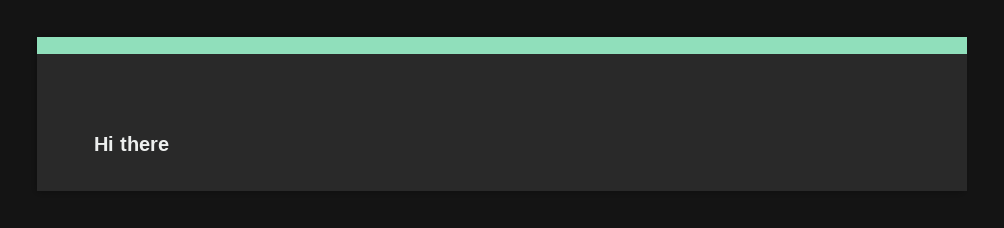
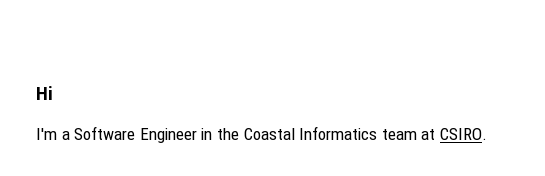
[120,136,169,151] there -> [36,126,487,143] // I'm a Software Engineer in the Coastal Informatics team at CSIRO.

